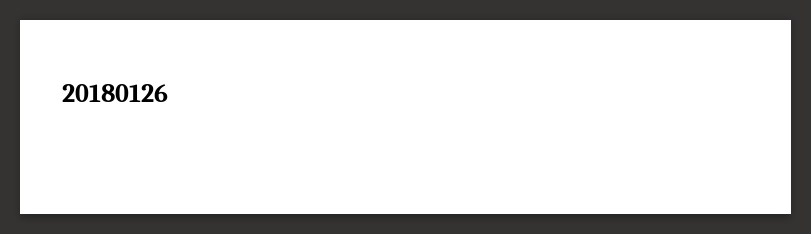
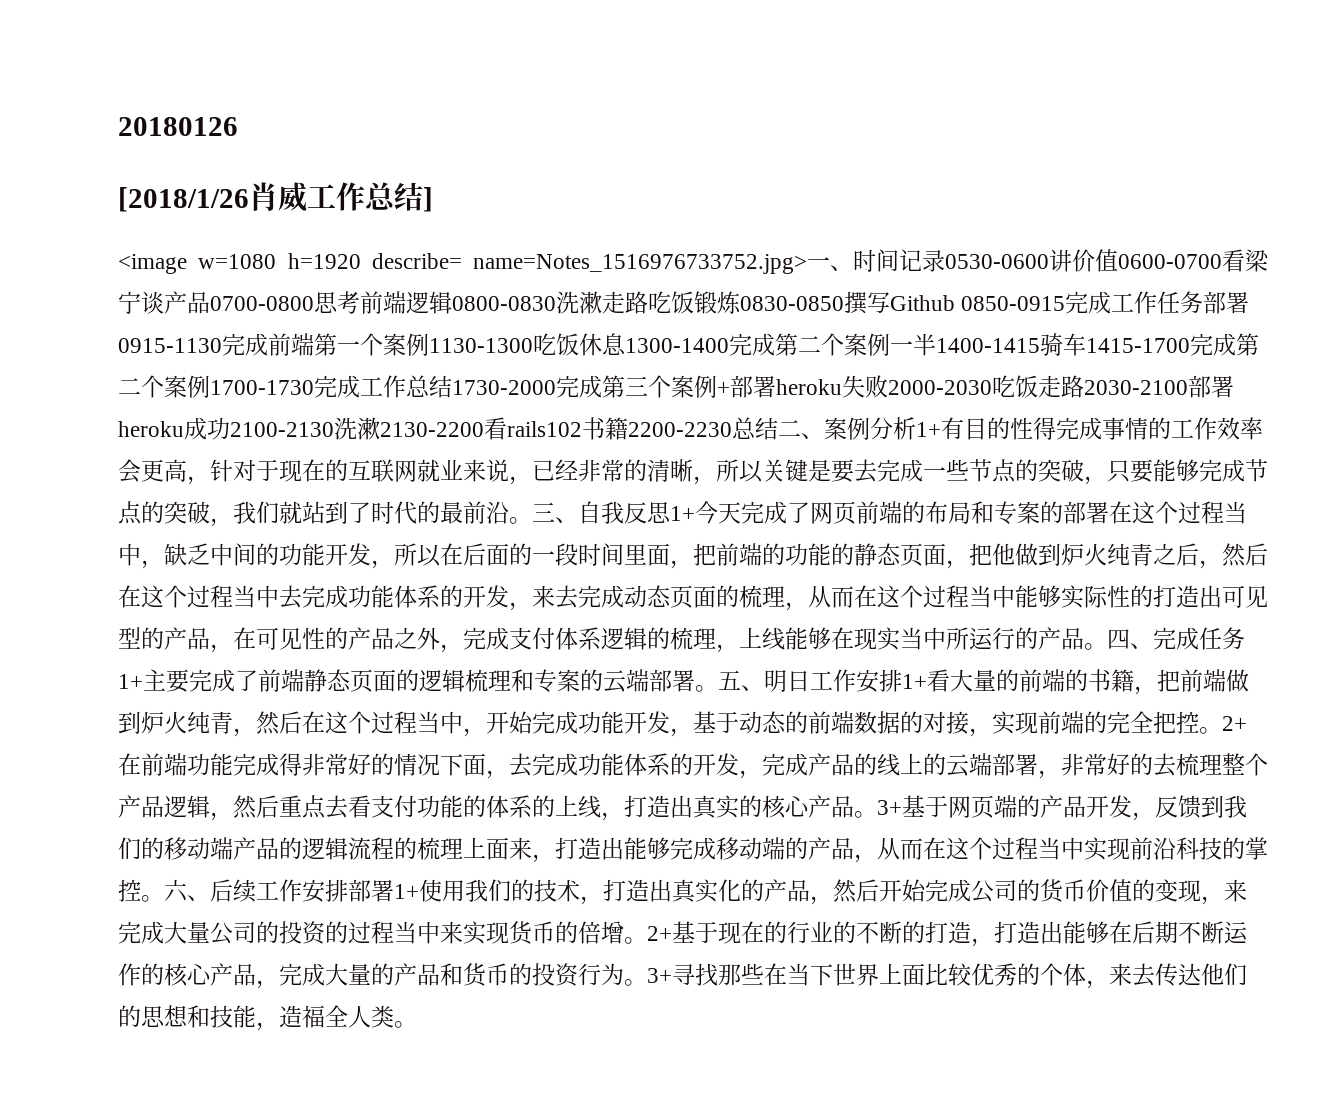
(168, 93) none -> [118,182,433,212] [118,249,1269,274] [118,291,1250,314] [118,333,1259,356] [118,375,1234,398] [118,417,1263,440] [118,459,1268,485] [118,501,1247,527] [118,543,1268,569] [118,585,1268,611] [118,627,1245,653] [118,669,1249,695] [118,711,1247,737] [118,753,1268,779] [118,795,1247,821] [118,837,1268,863] [118,879,1247,905] [118,921,1248,947] [118,963,1247,989] [118,1005,417,1031] // [2018/1/26肖威工作总结] // <image w=1080 h=1920 describe= name=Notes_1516976733752.jpg>一、时间记录0530-0600讲价值0600-0700看梁宁谈产品0700-0800思考前端逻辑0800-0830洗漱走路吃饭锻炼0830-0850撰写Github 0850-0915完成工作任务部署0915-1130完成前端第一个案例1130-1300吃饭休息1300-1400完成第二个案例一半1400-1415骑车1415-1700完成第二个案例1700-1730完成工作总结1730-2000完成第三个案例+部署heroku失败2000-2030吃饭走路2030-2100部署heroku成功2100-2130洗漱2130-2200看rails102书籍2200-2230总结二、案例分析1+有目的性得完成事情的工作效率会更高，针对于现在的互联网就业来说，已经非常的清晰，所以关键是要去完成一些节点的突破，只要能够完成节点的突破，我们就站到了时代的最前沿。三、自我反思1+今天完成了网页前端的布局和专案的部署在这个过程当中，缺乏中间的功能开发，所以在后面的一段时间里面，把前端的功能的静态页面，把他做到炉火纯青之后，然后在这个过程当中去完成功能体系的开发，来去完成动态页面的梳理，从而在这个过程当中能够实际性的打造出可见型的产品，在可见性的产品之外，完成支付体系逻辑的梳理，上线能够在现实当中所运行的产品。四、完成任务1+主要完成了前端静态页面的逻辑梳理和专案的云端部署。五、明日工作安排1+看大量的前端的书籍，把前端做到炉火纯青，然后在这个过程当中，开始完成功能开发，基于动态的前端数据的对接，实现前端的完全把控。2+在前端功能完成得非常好的情况下面，去完成功能体系的开发，完成产品的线上的云端部署，非常好的去梳理整个产品逻辑，然后重点去看支付功能的体系的上线，打造出真实的核心产品。3+基于网页端的产品开发，反馈到我们的移动端产品的逻辑流程的梳理上面来，打造出能够完成移动端的产品，从而在这个过程当中实现前沿科技的掌控。六、后续工作安排部署1+使用我们的技术，打造出真实化的产品，然后开始完成公司的货币价值的变现，来完成大量公司的投资的过程当中来实现货币的倍增。2+基于现在的行业的不断的打造，打造出能够在后期不断运作的核心产品，完成大量的产品和货币的投资行为。3+寻找那些在当下世界上面比较优秀的个体，来去传达他们的思想和技能，造福全人类。

